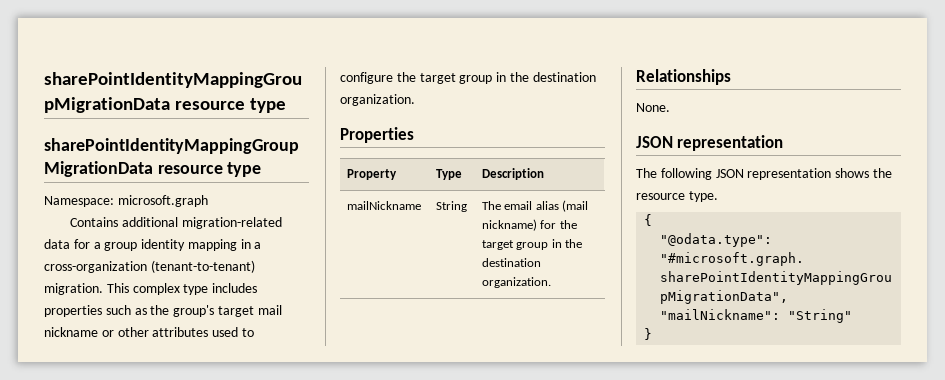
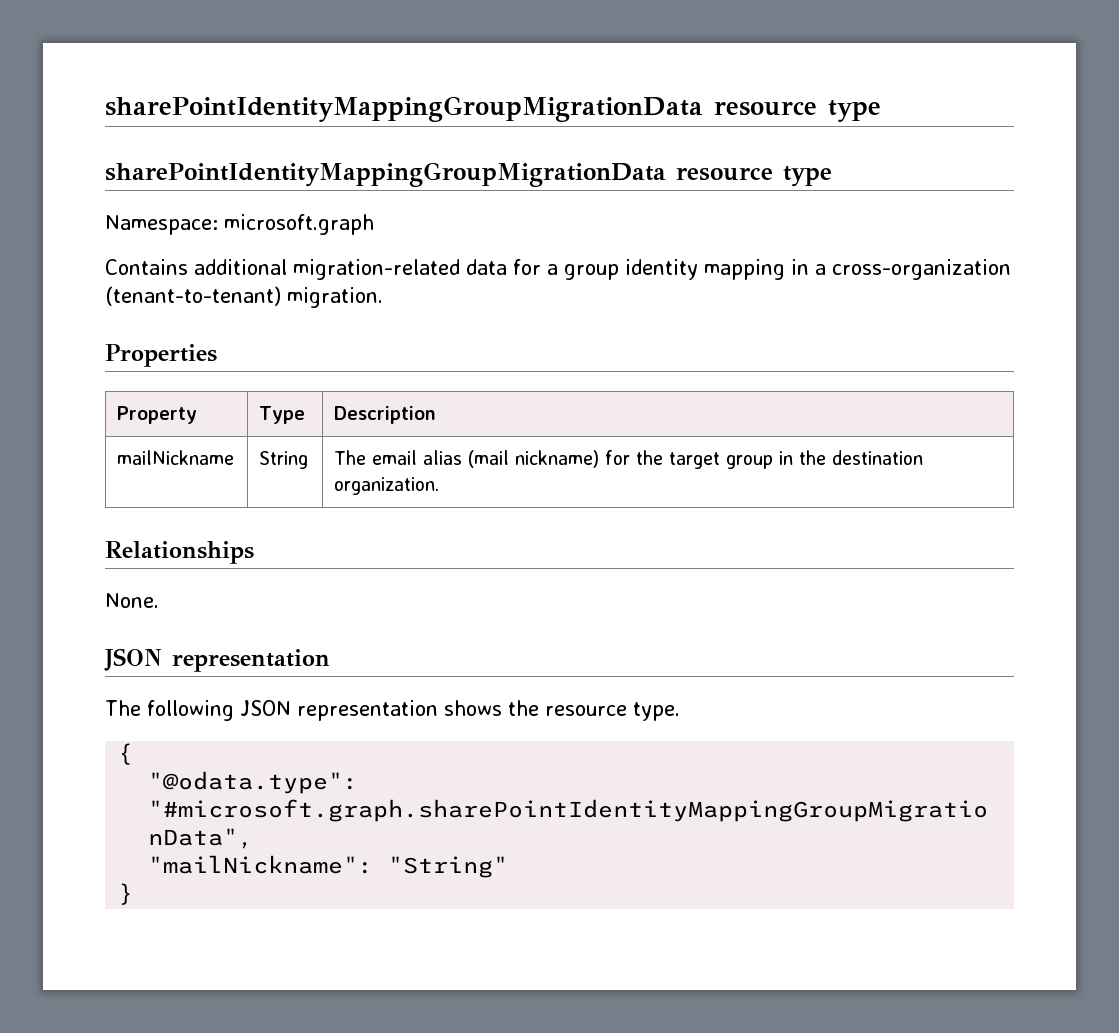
[106,283,258,295] [44,305,282,317] [44,327,254,337] [340,72,596,84] [340,94,415,106] This complex type includes properties such as the group's target mail nickname or other attributes used to configure the target group in the destination organization. -> (383, 297) none

